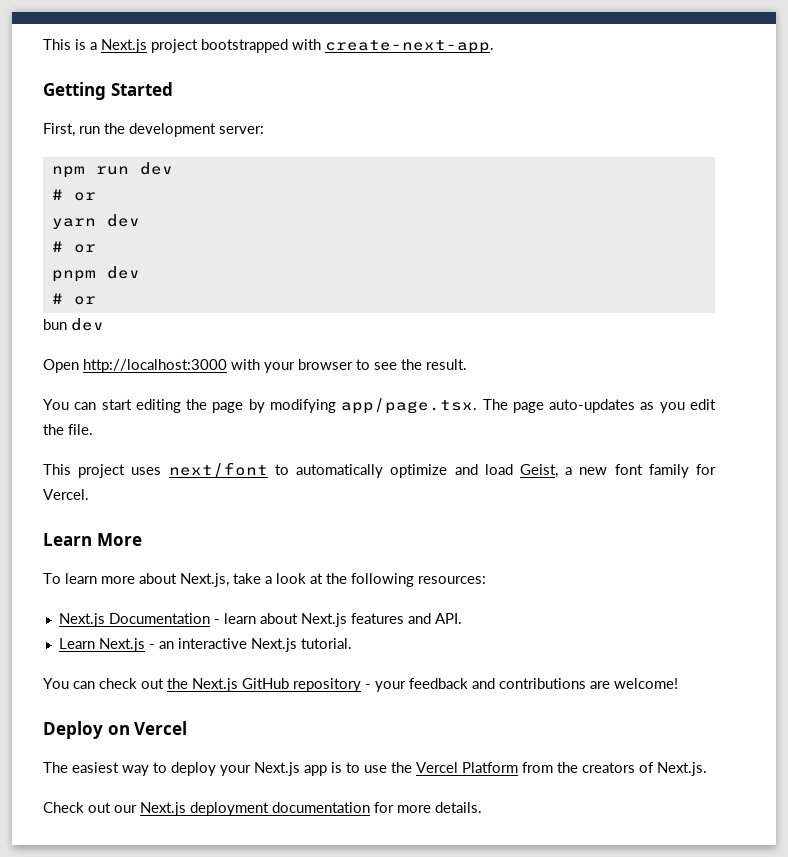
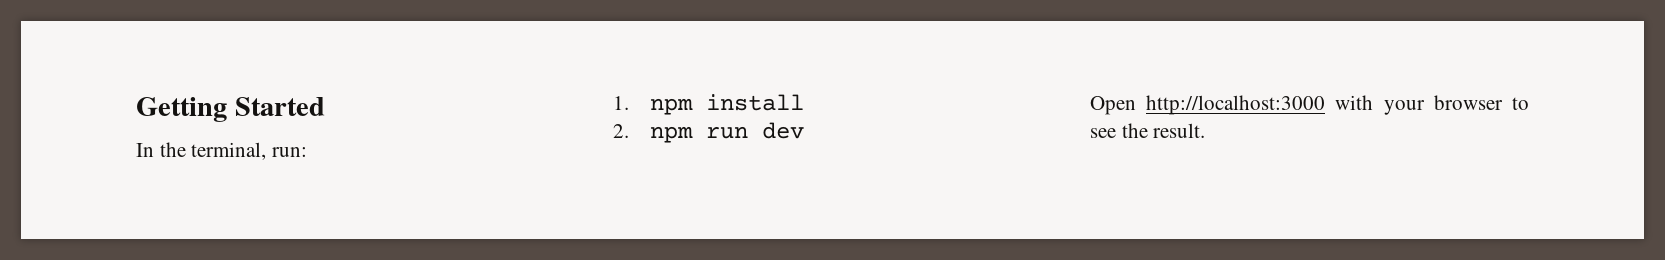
[43,39,494,54] [43,82,173,100] [43,123,264,137] [51,162,173,178] [51,189,96,201] [51,214,140,229] [51,241,96,253] [51,266,140,282] [51,293,96,305] [43,319,67,330] This is a Next.js project bootstrapped with create-next-app. // Getting Started // First, run the development server: // npm run dev // # or // yarn dev // # or // pnpm dev // # or // bun -> [136,97,325,122] [136,142,308,160] [613,94,805,115] [613,124,749,143] Getting Started // In the terminal, run: // 1. npm install // 2. npm run
[43,398,717,414] [43,424,93,435] [43,462,716,478] [43,489,89,500] [43,533,142,546] [43,573,486,587] [58,613,462,627] [58,638,352,652] [43,678,678,692] [43,721,188,739] [43,762,707,776] [43,802,482,816] // You can start editing the page by modifying app/page.tsx. The page auto-updates as you edit the file. // This project uses next/font to automatically optimize and load Geist, a new font family for Vercel. // Learn More // To learn more about Next.js, take a look at the following resources: // Next.js Documentation - learn about Next.js features and API. // Learn Next.js - an interactive Next.js tutorial. // You can check out the Next.js GitHub repository - your feedback and contributions are welcome! // Deploy on Vercel // The easiest way to deploy your Next.js app is to use the Vercel Platform from the creators of Next.js. // Check out our Next.js deployment documentation for more details. -> (1206, 130) none

